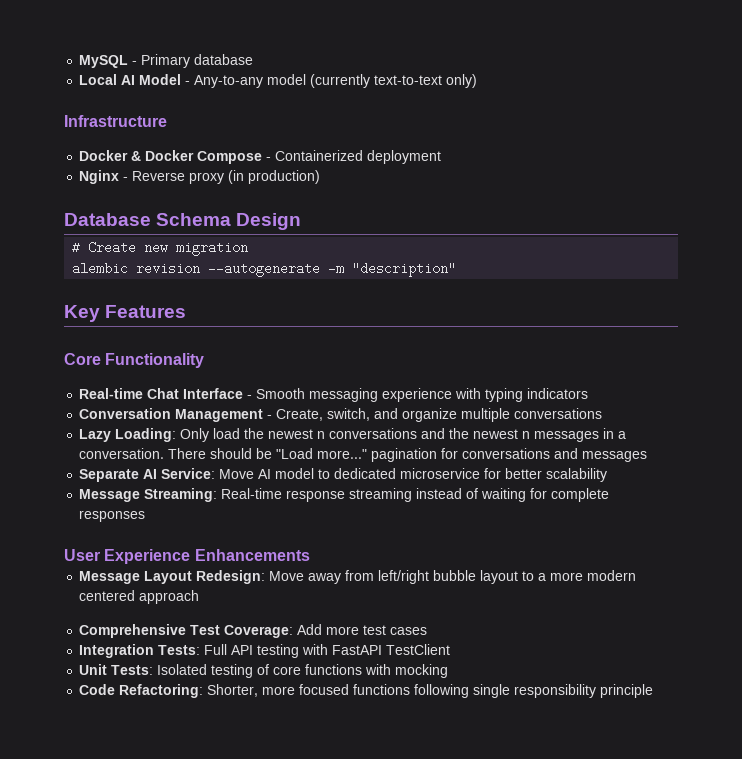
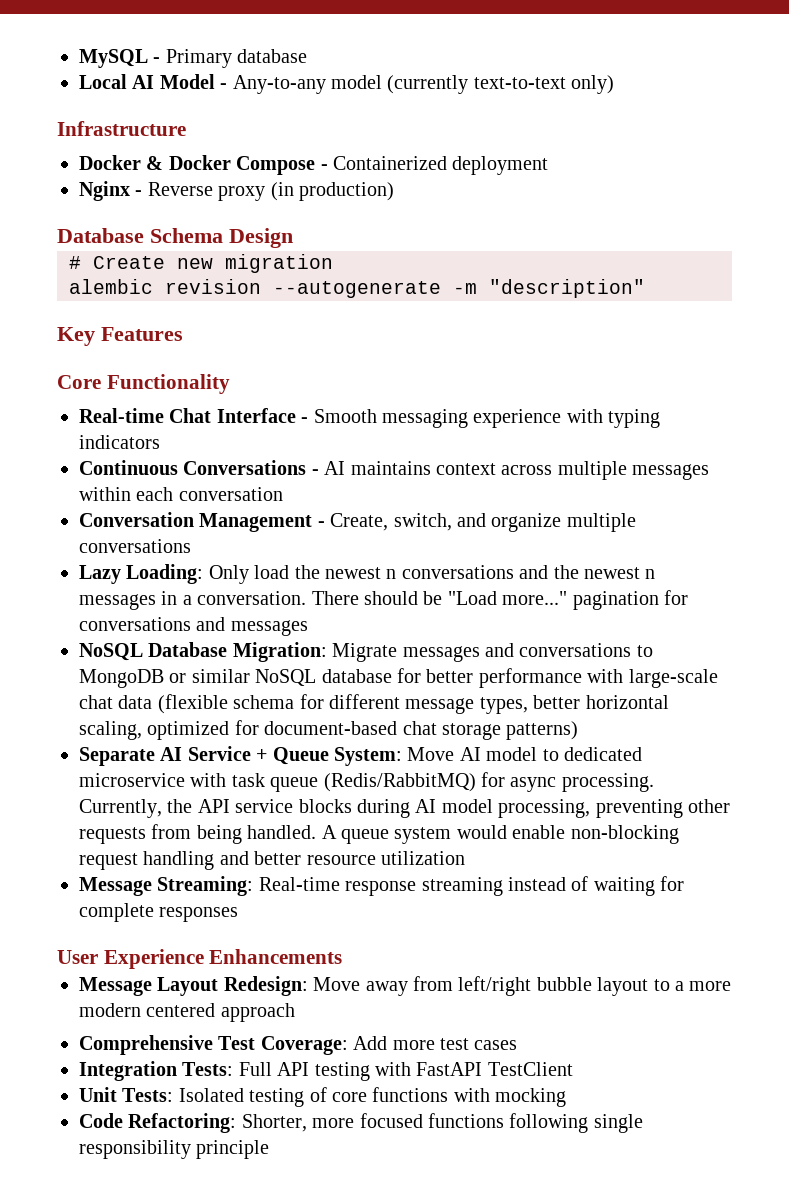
(589, 393) none -> [79,460,710,480] [79,487,283,501] // Continuous Conversations - AI maintains context across multiple messages within each conversation
[79,468,216,482] Separate AI Service: -> [79,642,653,662] [79,668,718,688] [79,694,669,714] [79,720,579,740] [79,746,402,766] NoSQL Database Migration: Migrate messages and conversations to MongoDB or similar NoSQL database for better performance with large-scale chat data (flexible schema for different message types, better horizontal scaling, optimized for document-based chat storage patterns) // Separate AI Service + Queue System:
[484,468,608,482] for better scalability -> [190,772,654,792] [79,799,730,818] [79,824,679,844] [79,851,465,870] with task queue (Redis/RabbitMQ) for async processing. Currently, the API service blocks during AI model processing, preventing other requests from being handled. A queue system would enable non-blocking request handling and better resource utilization

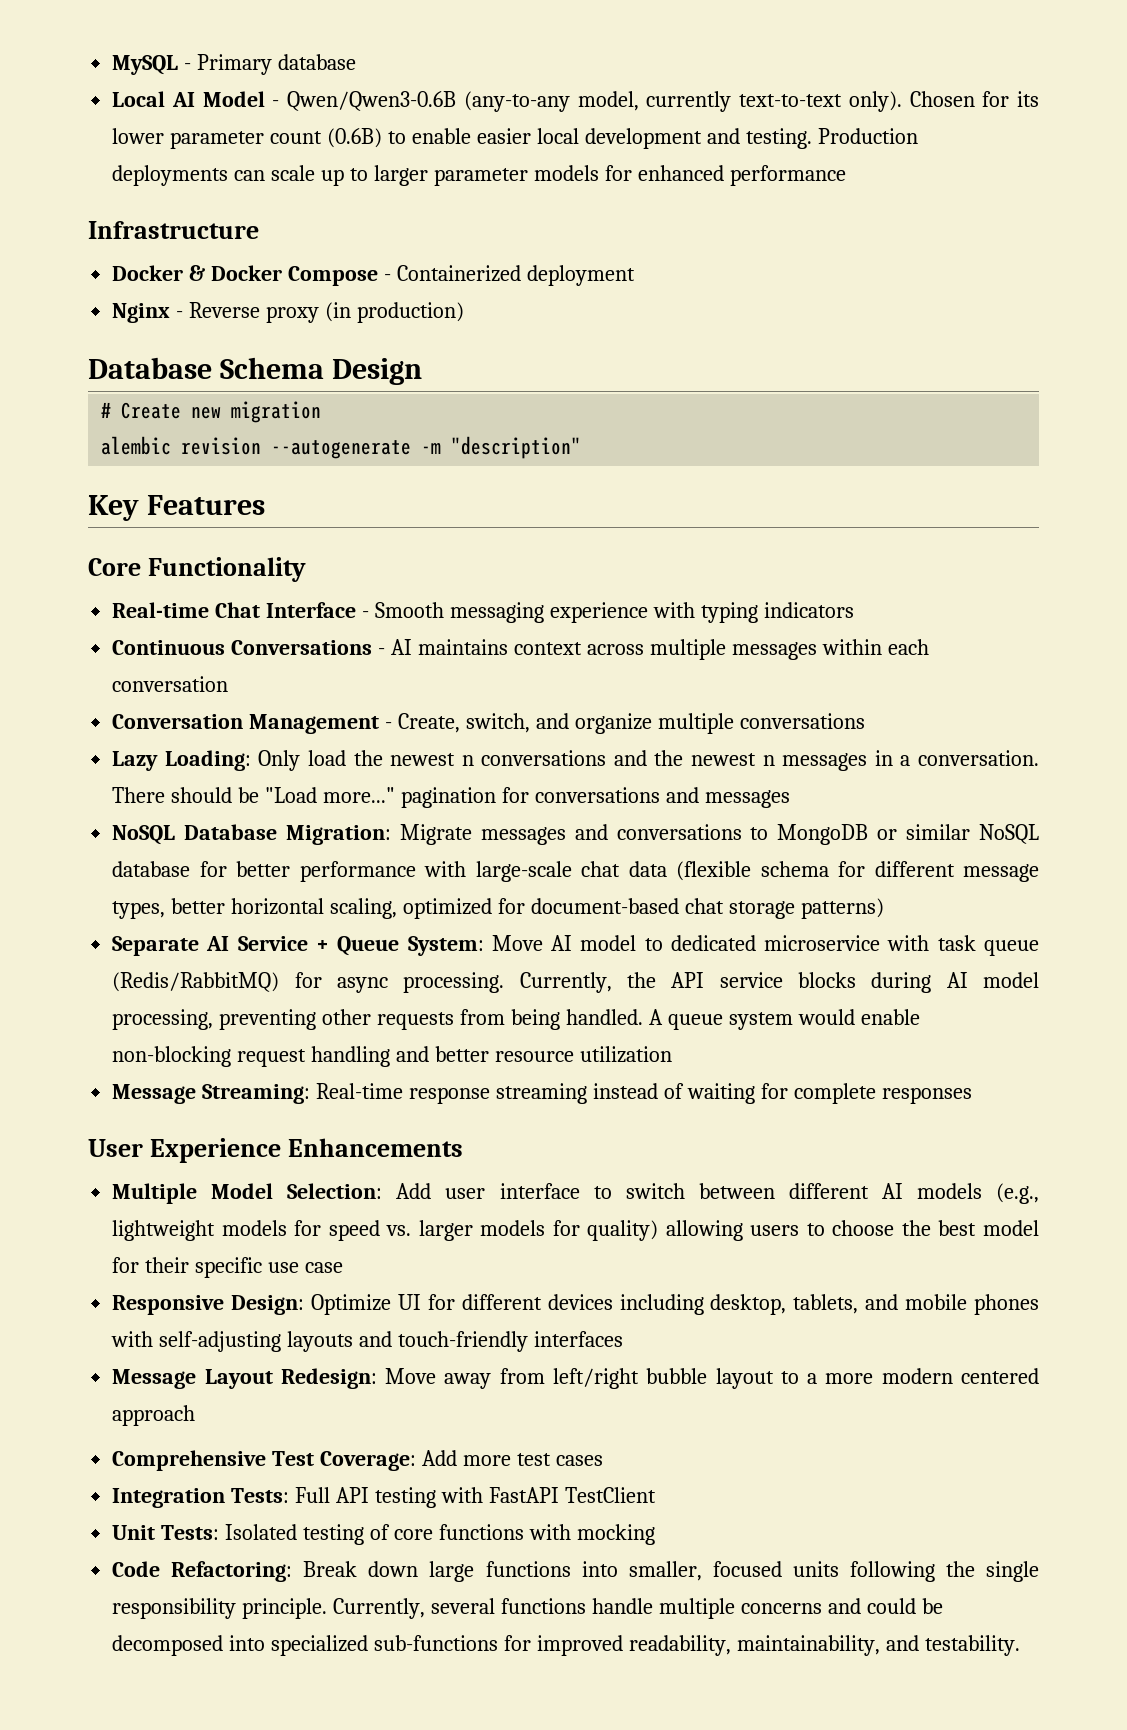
[232,75,615,94] Any-to-any model (currently text-to-text only) -> [287,91,1039,112] [112,128,918,149] [112,165,846,186] Qwen/Qwen3-0.6B (any-to-any model, currently text-to-text only). Chosen for its lower parameter count (0.6B) to enable easier local development and testing. Production deployments can scale up to larger parameter models for enhanced performance
(343, 956) none -> [112,1183,1040,1204] [112,1220,1039,1241] [112,1257,343,1278] [112,1294,1039,1315] [111,1331,623,1352] // Multiple Model Selection: Add user interface to switch between different AI models (e.g., lightweight models for speed vs. larger models for quality) allowing users to choose the best model for their specific use case // Responsive Design: Optimize UI for different devices including desktop, tablets, and mobile phones with self-adjusting layouts and touch-friendly interfaces
[241,1113,643,1133] [79,1140,270,1159] Shorter, more focused functions following single responsibility principle -> [303,1561,1040,1582] [112,1598,943,1619] [112,1635,1020,1656] Break down large functions into smaller, focused units following the single responsibility principle. Currently, several functions handle multiple concerns and could be decomposed into specialized sub-functions for improved readability, maintainability, and testability.

